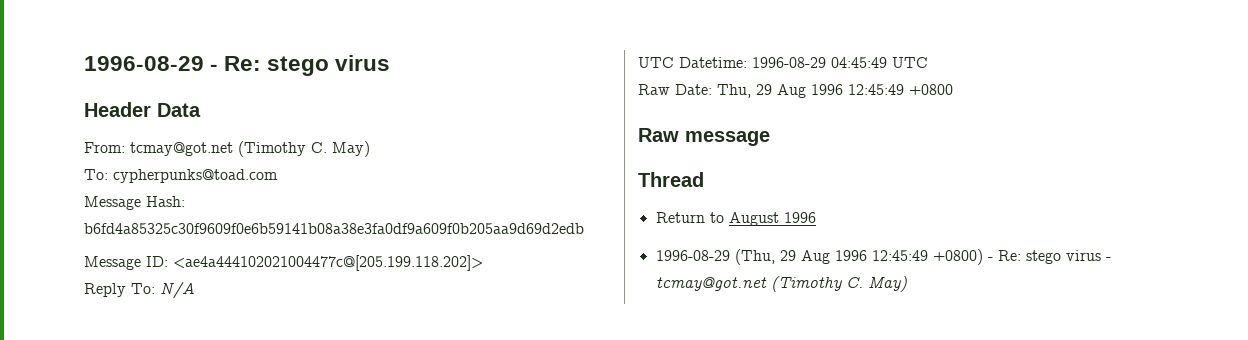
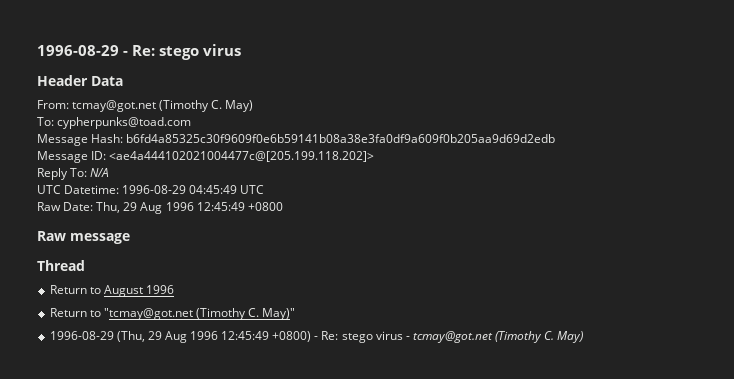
(816, 217) none -> [49,308,296,320] // Return to "tcmay@got.net (Timothy C. May)"

